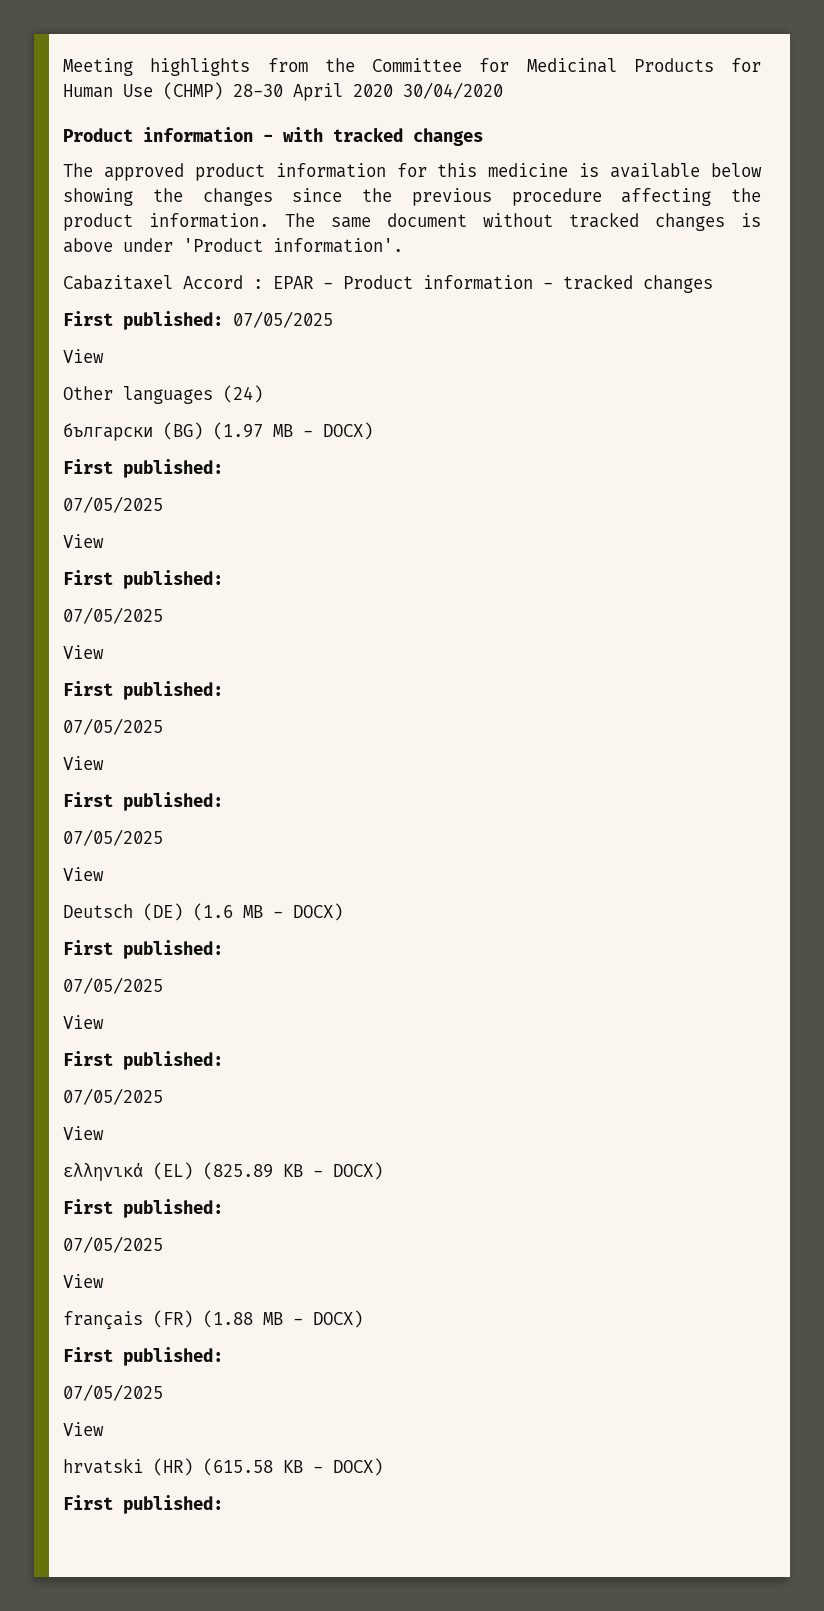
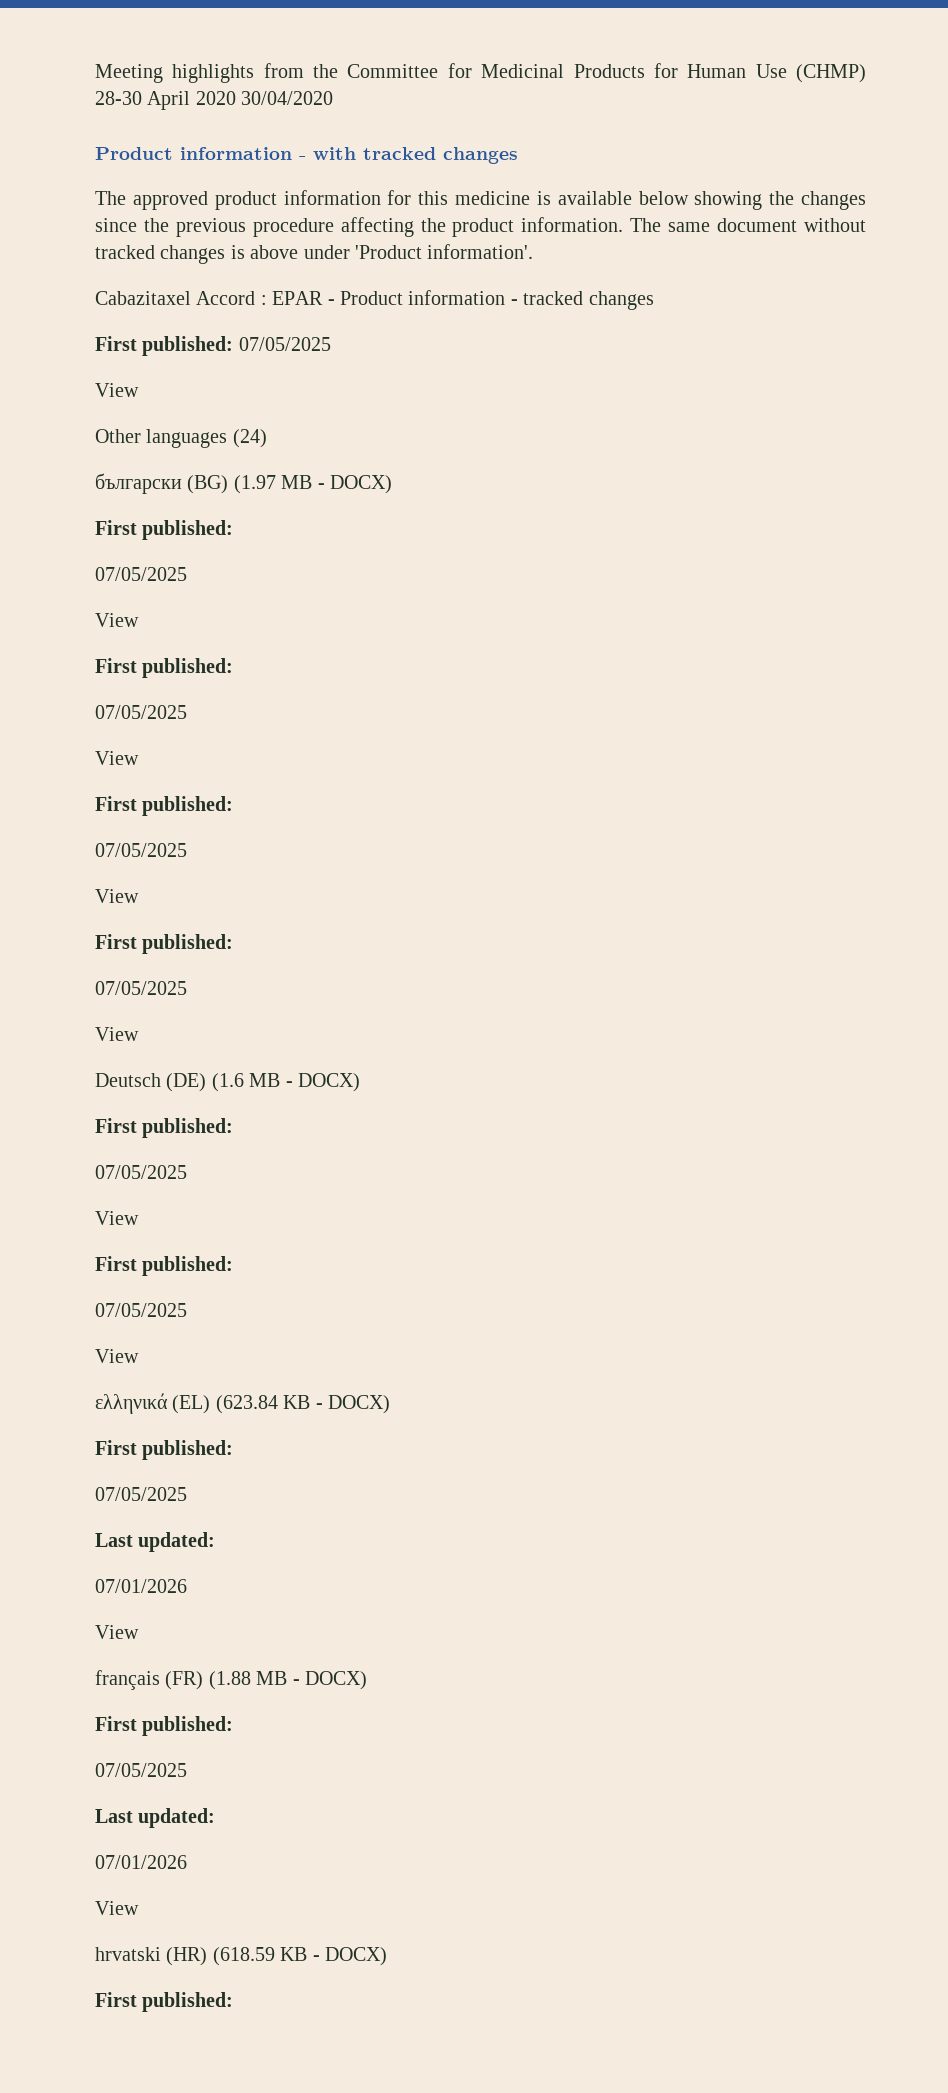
[203,1162,273,1180] (825.89 -> [215,1395,278,1414] (623.84
(163, 1244) none -> [95,1532,216,1552] [95,1579,187,1593] // Last updated: // 07/01/2026
(163, 1392) none -> [95,1808,216,1828] [95,1855,187,1869] // Last updated: // 07/01/2026
[203,1458,273,1476] (615.58 -> [212,1947,275,1966] (618.59

